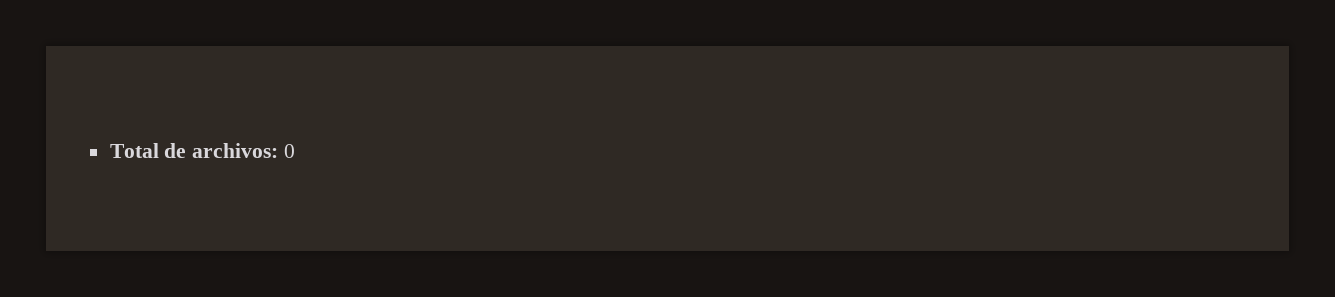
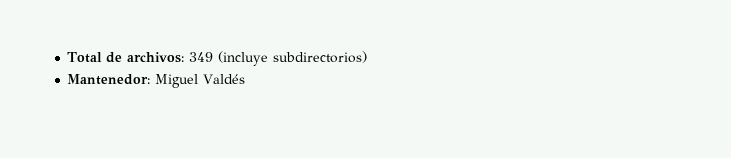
[284,144,296,158] 0 -> [189,51,368,66] [67,74,246,88] 349 (incluye subdirectorios) // Mantenedor: Miguel Valdés

